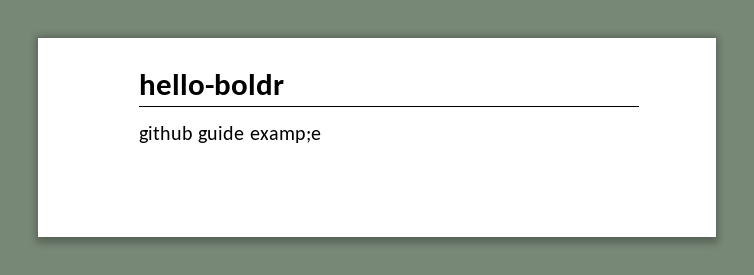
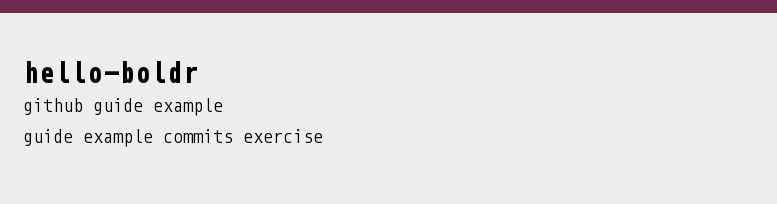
[249,130,321,143] examp;e -> [153,98,223,116] [23,129,323,147] example // guide example commits exercise

